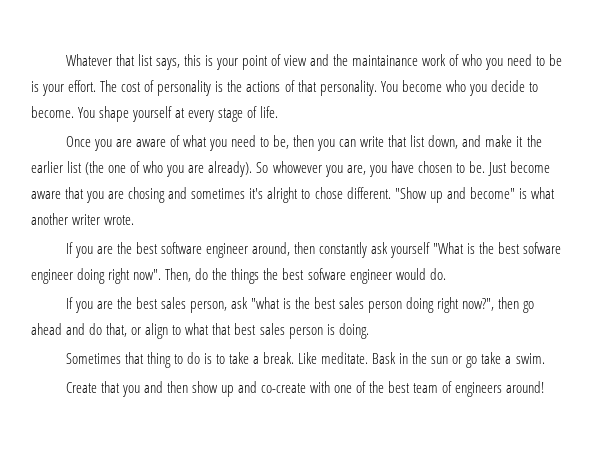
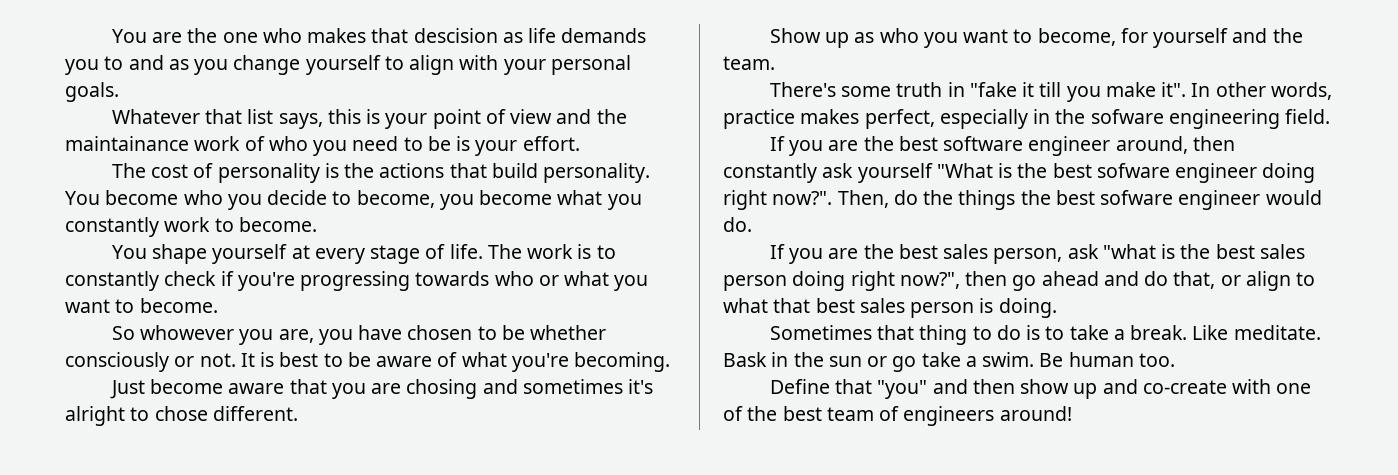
(65, 60) none -> [111,28,647,43] [65,55,631,75] [65,82,119,102] You are the one who makes that descision as life demands you to and as you change yourself to align with your personal goals. //
(97, 86) none -> (580, 143) //
[284,80,317,92] of that -> [449,163,538,178] that build
[31,106,74,118] become. -> [356,190,642,210] [65,217,317,237] become, you become what you constantly work to become. //
[65,135,542,151] [31,161,253,177] // Once you are aware of what you need to be, then you can write that list down, and make it the earlier list (the one of who you are already). -> [487,244,616,259] [65,271,649,291] [65,298,218,313] The work is to constantly check if you're progressing towards who or what you want to become. //
[468,161,485,173] be. -> [501,325,607,340] [65,352,671,372] be whether consciously or not. It is best to be aware of what you're becoming. //
[394,187,555,203] [31,213,135,225] "Show up and become" is what another writer wrote. -> [769,28,1303,48] [723,56,775,70] [769,82,1333,102] [723,109,1331,129] // Show up as who you want to become, for yourself and the team. // There's some truth in "fake it till you make it". In other words, practice makes perfect, especially in the sofware engineering field.
[133,269,162,280] now". -> [772,191,833,205] now?".
[65,381,140,397] // Create that you -> [1039,352,1175,367] [769,379,928,399] Be human too. // Define that "you"

